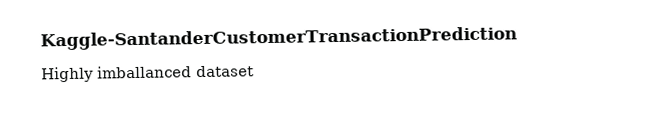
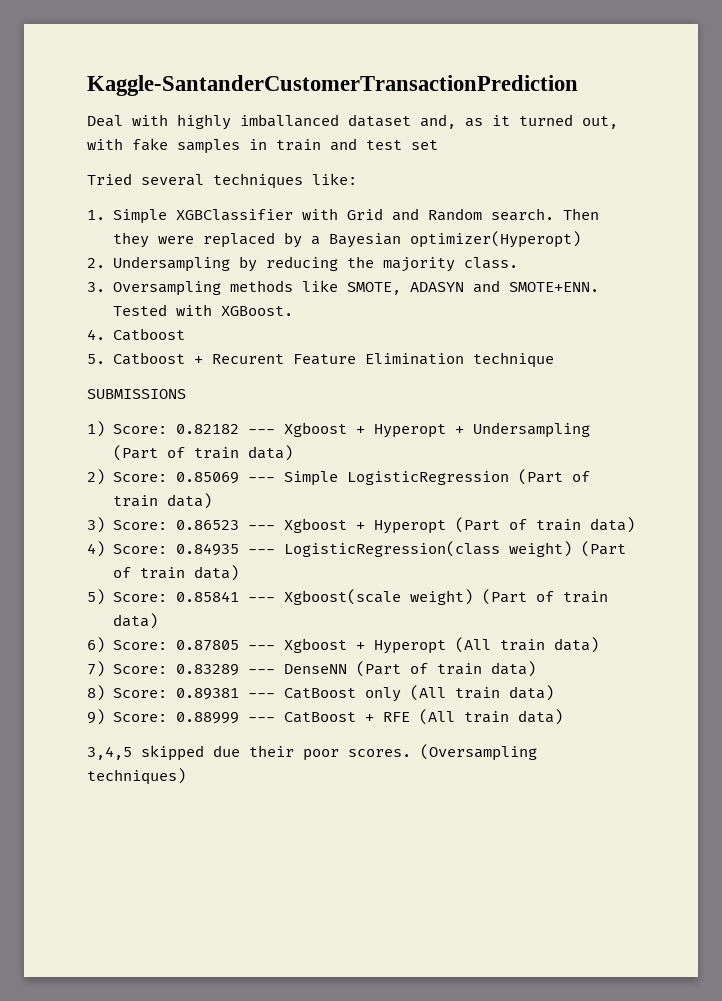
[41,65,254,83] Highly imballanced dataset -> [87,114,618,130] [87,138,438,154] [87,173,357,189] [87,208,599,224] [112,231,581,248] [87,256,518,272] [87,280,599,296] [112,304,293,316] [87,328,185,341] [87,352,554,368] [87,389,186,399] [87,421,590,438] [112,445,293,461] [87,469,590,486] [112,493,212,509] [87,517,635,534] [87,541,626,557] [112,565,239,581] [87,589,608,605] [112,613,158,629] [87,637,599,654] [87,661,536,677] [87,685,554,702] [87,709,563,725] [87,744,537,761] [87,768,186,785] Deal with highly imballanced dataset and, as it turned out, with fake samples in train and test set // Tried several techniques like: // 1. Simple XGBClassifier with Grid and Random search. Then they were replaced by a Bayesian optimizer(Hyperopt) // 2. Undersampling by reducing the majority class. // 3. Oversampling methods like SMOTE, ADASYN and SMOTE+ENN. Tested with XGBoost. // 4. Catboost // 5. Catboost + Recurent Feature Elimination technique // SUBMISSIONS // 1) Score: 0.82182 --- Xgboost + Hyperopt + Undersampling (Part of train data) // 2) Score: 0.85069 --- Simple LogisticRegression (Part of train data) // 3) Score: 0.86523 --- Xgboost + Hyperopt (Part of train data) // 4) Score: 0.84935 --- LogisticRegression(class weight) (Part of train data) // 5) Score: 0.85841 --- Xgboost(scale weight) (Part of train data) // 6) Score: 0.87805 --- Xgboost + Hyperopt (All train data) // 7) Score: 0.83289 --- DenseNN (Part of train data) // 8) Score: 0.89381 --- CatBoost only (All train data) // 9) Score: 0.88999 --- CatBoost + RFE (All train data) // 3,4,5 skipped due their poor scores. (Oversampling techniques)

